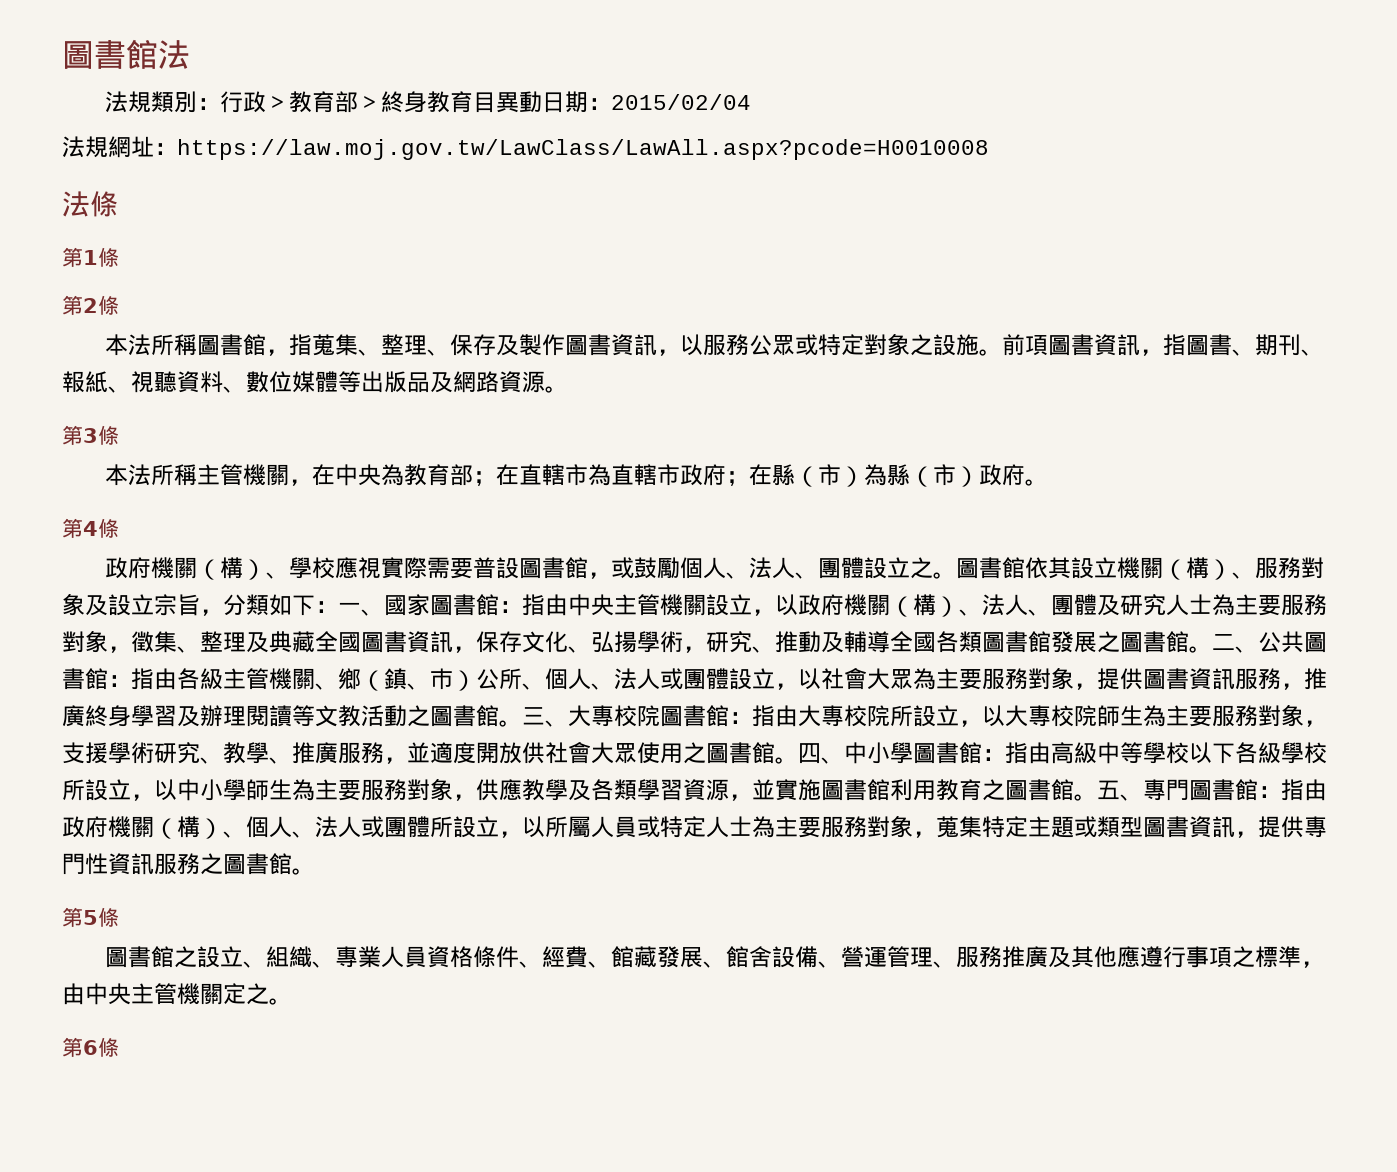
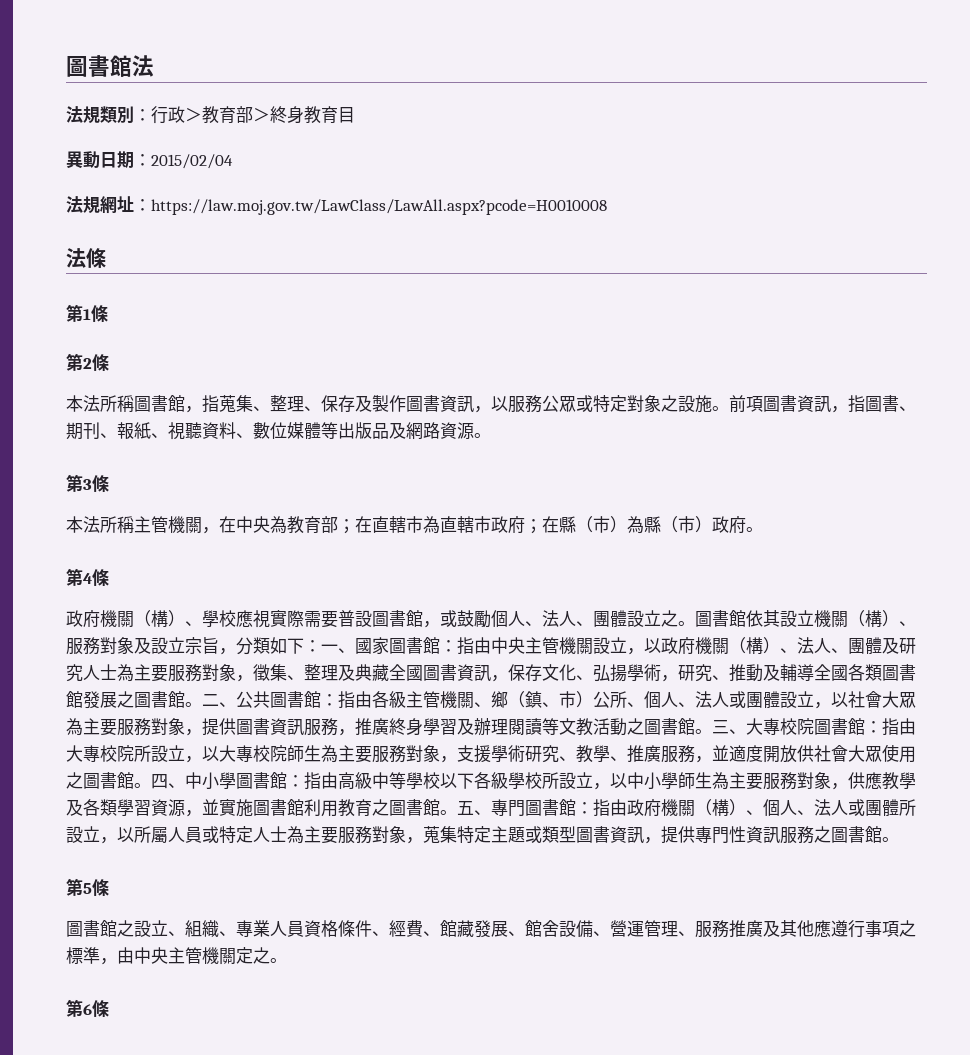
(497, 102) none -> (355, 115) //

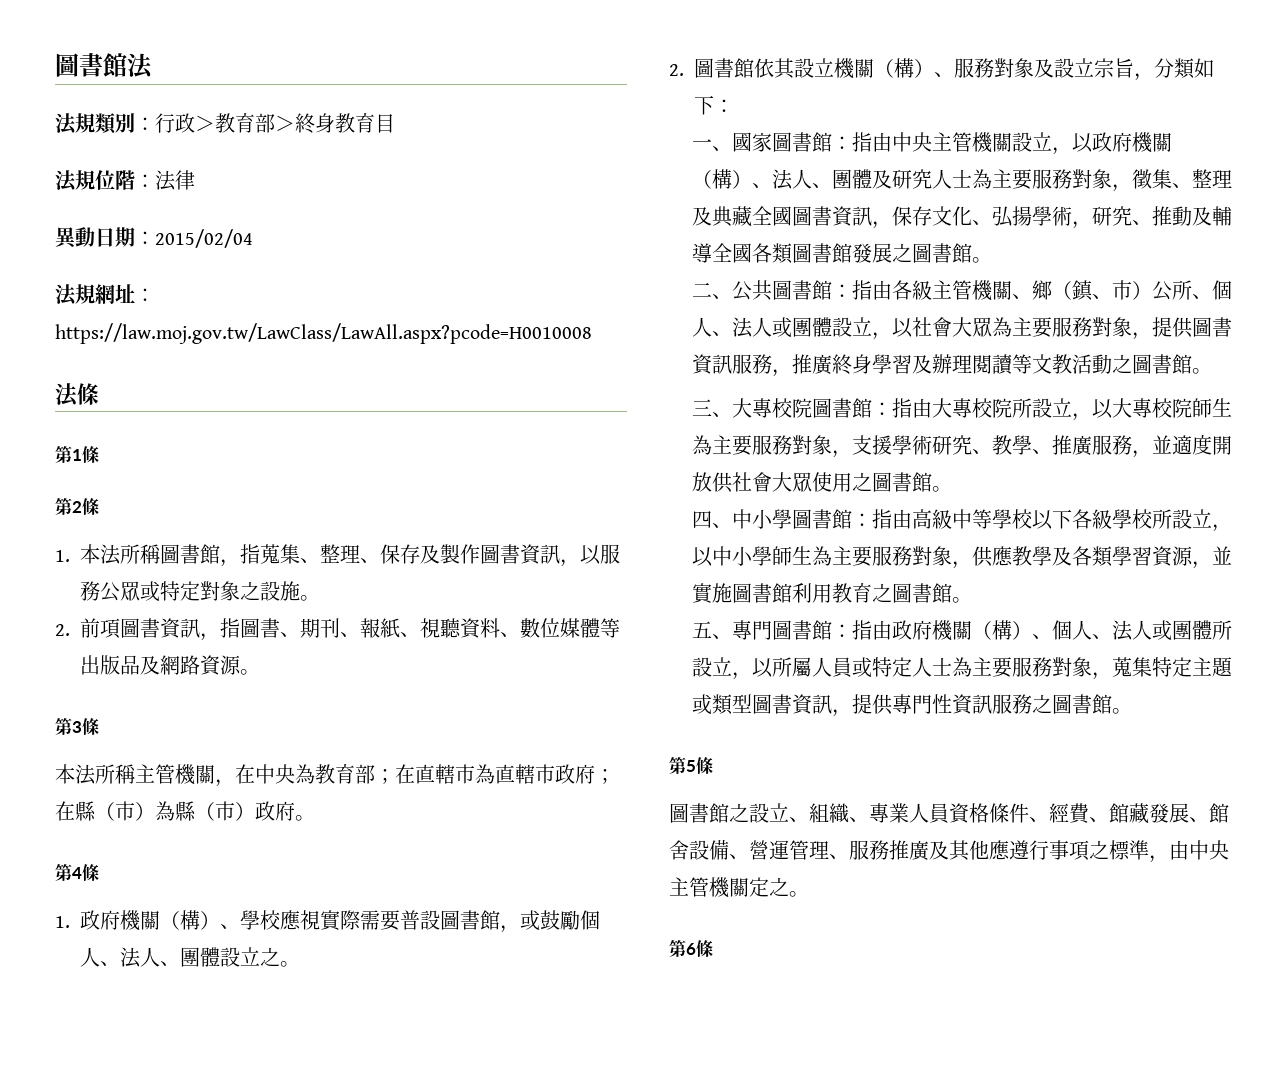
(355, 115) none -> [55,170,195,192] // 法規位階：法律
(109, 362) none -> [55,550,70,562] 1.
(729, 408) none -> [55,624,70,636] // 2.
(109, 577) none -> [55,916,70,928] 1.
(695, 623) none -> [669,64,684,76] // 2.
(321, 646) none -> (734, 106) //
(202, 704) none -> (992, 260) //
(712, 731) none -> (1212, 371) //
(151, 785) none -> (952, 489) //
(457, 812) none -> (972, 600) //

